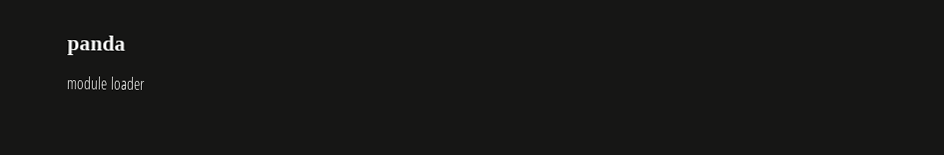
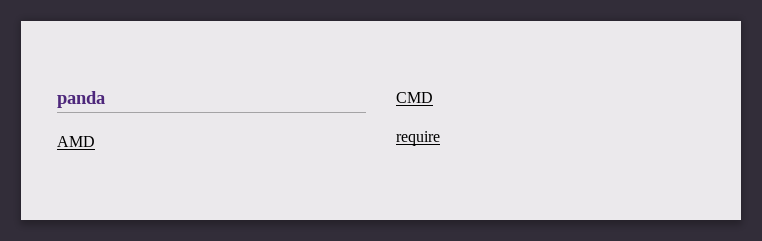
[66,76,146,91] module loader -> [57,136,95,147] [396,92,433,103] [396,131,440,146] AMD // CMD // require

